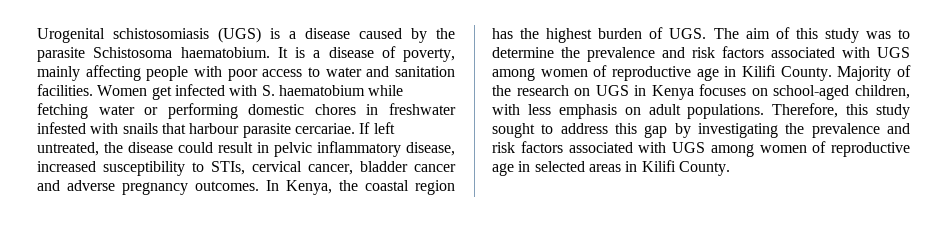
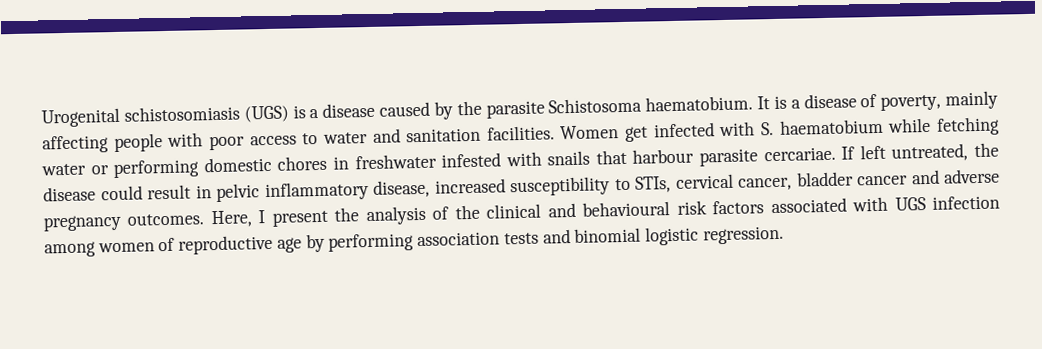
[266,180,455,195] [492,27,910,43] [492,46,910,62] [492,65,911,81] [492,84,910,100] [492,103,910,119] [492,123,910,138] [492,141,910,157] [492,160,730,176] In Kenya, the coastal region has the highest burden of UGS. The aim of this study was to determine the prevalence and risk factors associated with UGS among women of reproductive age in Kilifi County. Majority of the research on UGS in Kenya focuses on school-aged children, with less emphasis on adult populations. Therefore, this study sought to address this gap by investigating the prevalence and risk factors associated with UGS among women of reproductive age in selected areas in Kilifi County. -> [210,195,1001,228] [44,225,784,258] Here, I present the analysis of the clinical and behavioural risk factors associated with UGS infection among women of reproductive age by performing association tests and binomial logistic regression.

